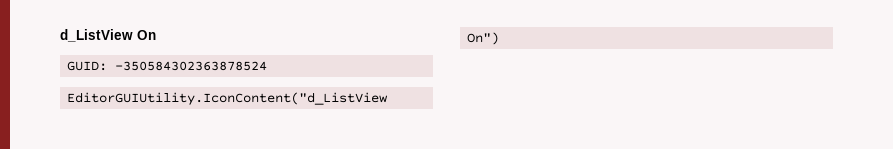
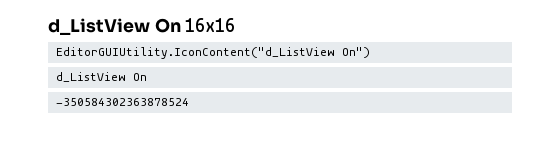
[60,29,156,42] [67,61,108,71] d_ListView On // GUID: -> [48,18,236,35] [55,47,370,59] [55,72,147,82] d_ListView On 16x16 // EditorGUIUtility.IconContent("d_ListView On") // d_ListView On //
[67,92,389,105] [467,32,500,45] // EditorGUIUtility.IconContent("d_ListView On") -> (189, 102) none

